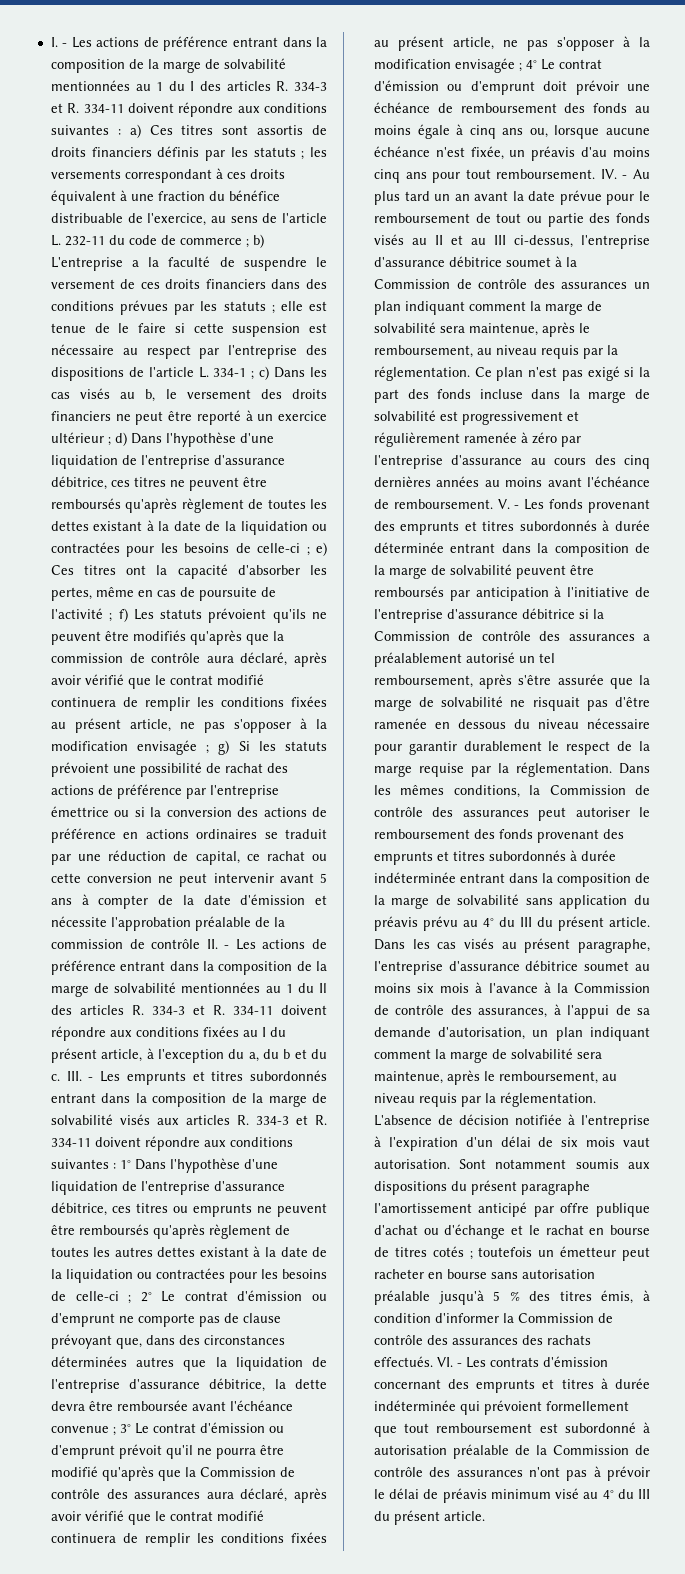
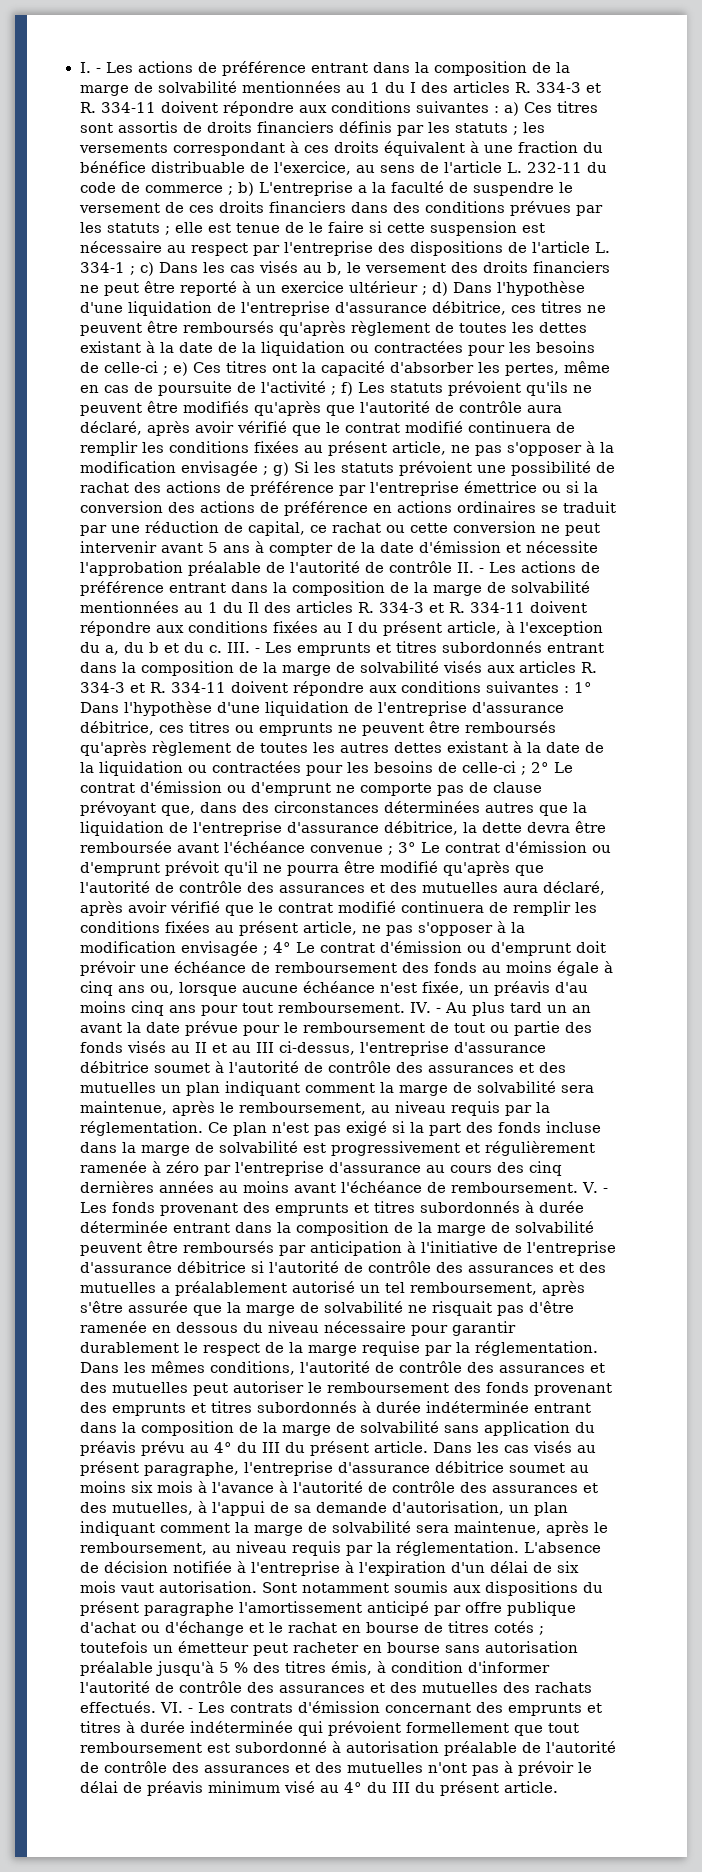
[272,631,284,641] [50,653,123,663] la commission -> [359,401,430,413] l'autorité
[273,917,285,927] [50,939,123,949] la commission -> [289,561,360,573] l'autorité
[184,1467,295,1477] [50,1489,201,1499] la Commission de contrôle des assurances -> [79,881,498,893] l'autorité de contrôle des assurances et des mutuelles
[565,257,577,267] [373,279,628,289] la Commission de contrôle des assurances -> [228,1061,566,1073] [79,1082,156,1093] l'autorité de contrôle des assurances et des mutuelles
[592,609,604,619] [373,631,635,641] la Commission de contrôle des assurances -> [268,1261,606,1273] [79,1282,156,1293] l'autorité de contrôle des assurances et des mutuelles
[529,785,650,795] [373,807,529,817] la Commission de contrôle des assurances -> [299,1361,605,1373] [79,1382,188,1393] l'autorité de contrôle des assurances et des mutuelles
[556,983,650,993] [373,1005,548,1018] la Commission de contrôle des assurances, -> [292,1481,598,1493] [79,1502,193,1515] l'autorité de contrôle des assurances et des mutuelles,
[502,1313,613,1323] [373,1335,518,1345] la Commission de contrôle des assurances -> [79,1681,498,1693] l'autorité de contrôle des assurances et des mutuelles
[535,1445,650,1455] [373,1467,523,1477] la Commission de contrôle des assurances -> [545,1741,616,1753] [79,1761,423,1773] l'autorité de contrôle des assurances et des mutuelles

